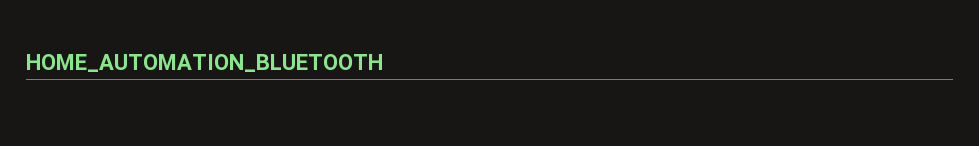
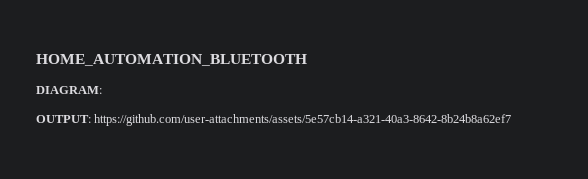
(383, 63) none -> [36,86,102,94] [36,114,512,126] // DIAGRAM: // OUTPUT: https://github.com/user-attachments/assets/5e57cb14-a321-40a3-8642-8b24b8a62ef7

